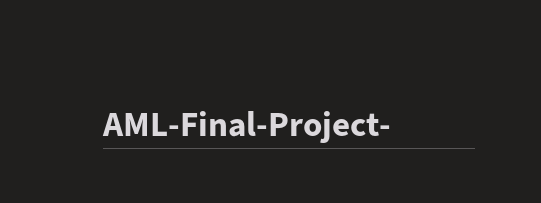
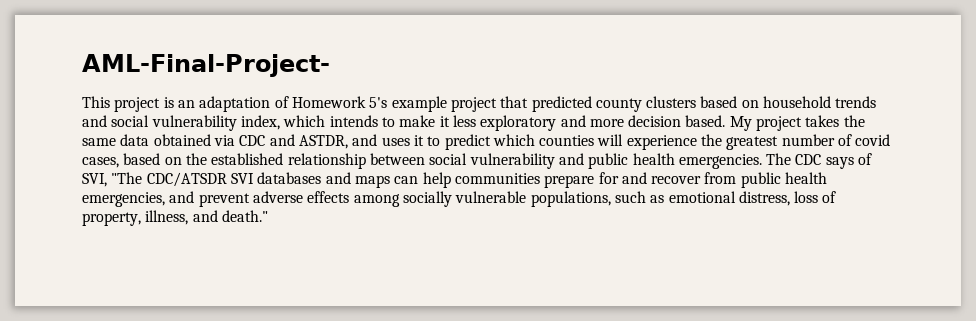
(391, 127) none -> [82,96,877,112] [82,115,865,131] [82,134,891,150] [82,153,873,169] [82,172,828,188] [82,191,837,207] [82,210,268,226] // This project is an adaptation of Homework 5's example project that predicted county clusters based on household trends and social vulnerability index, which intends to make it less exploratory and more decision based. My project takes the same data obtained via CDC and ASTDR, and uses it to predict which counties will experience the greatest number of covid cases, based on the established relationship between social vulnerability and public health emergencies. The CDC says of SVI, "The CDC/ATSDR SVI databases and maps can help communities prepare for and recover from public health emergencies, and prevent adverse effects among socially vulnerable populations, such as emotional distress, loss of property, illness, and death."

